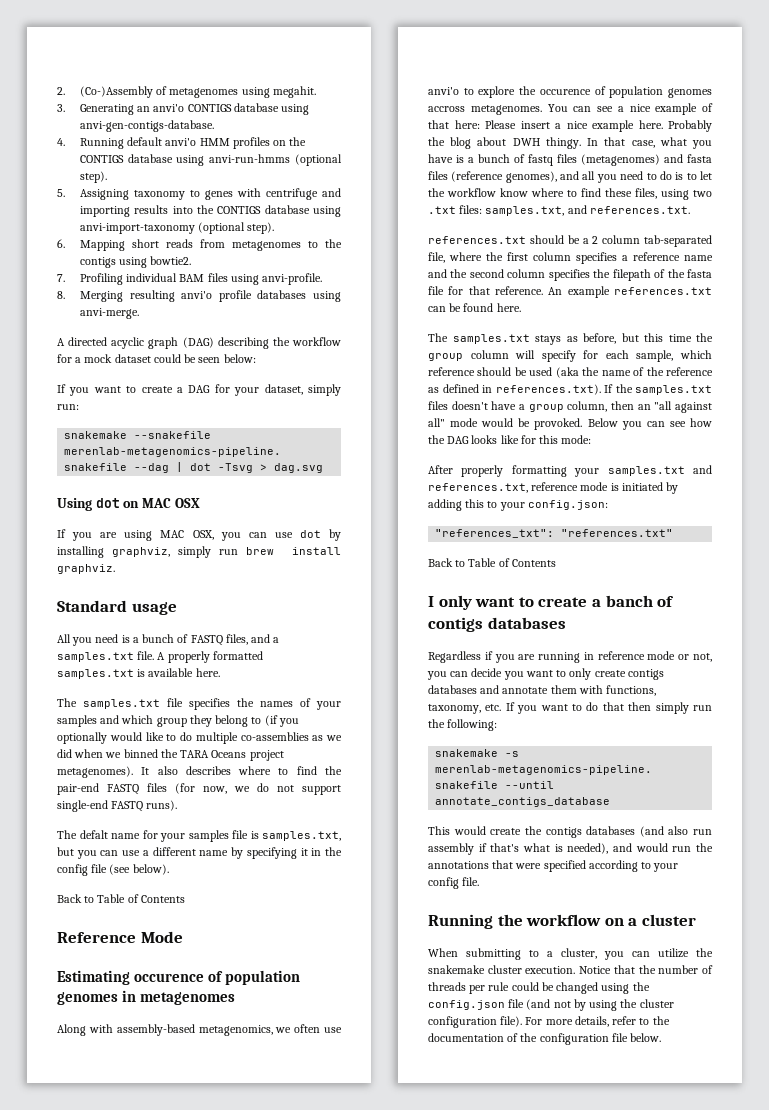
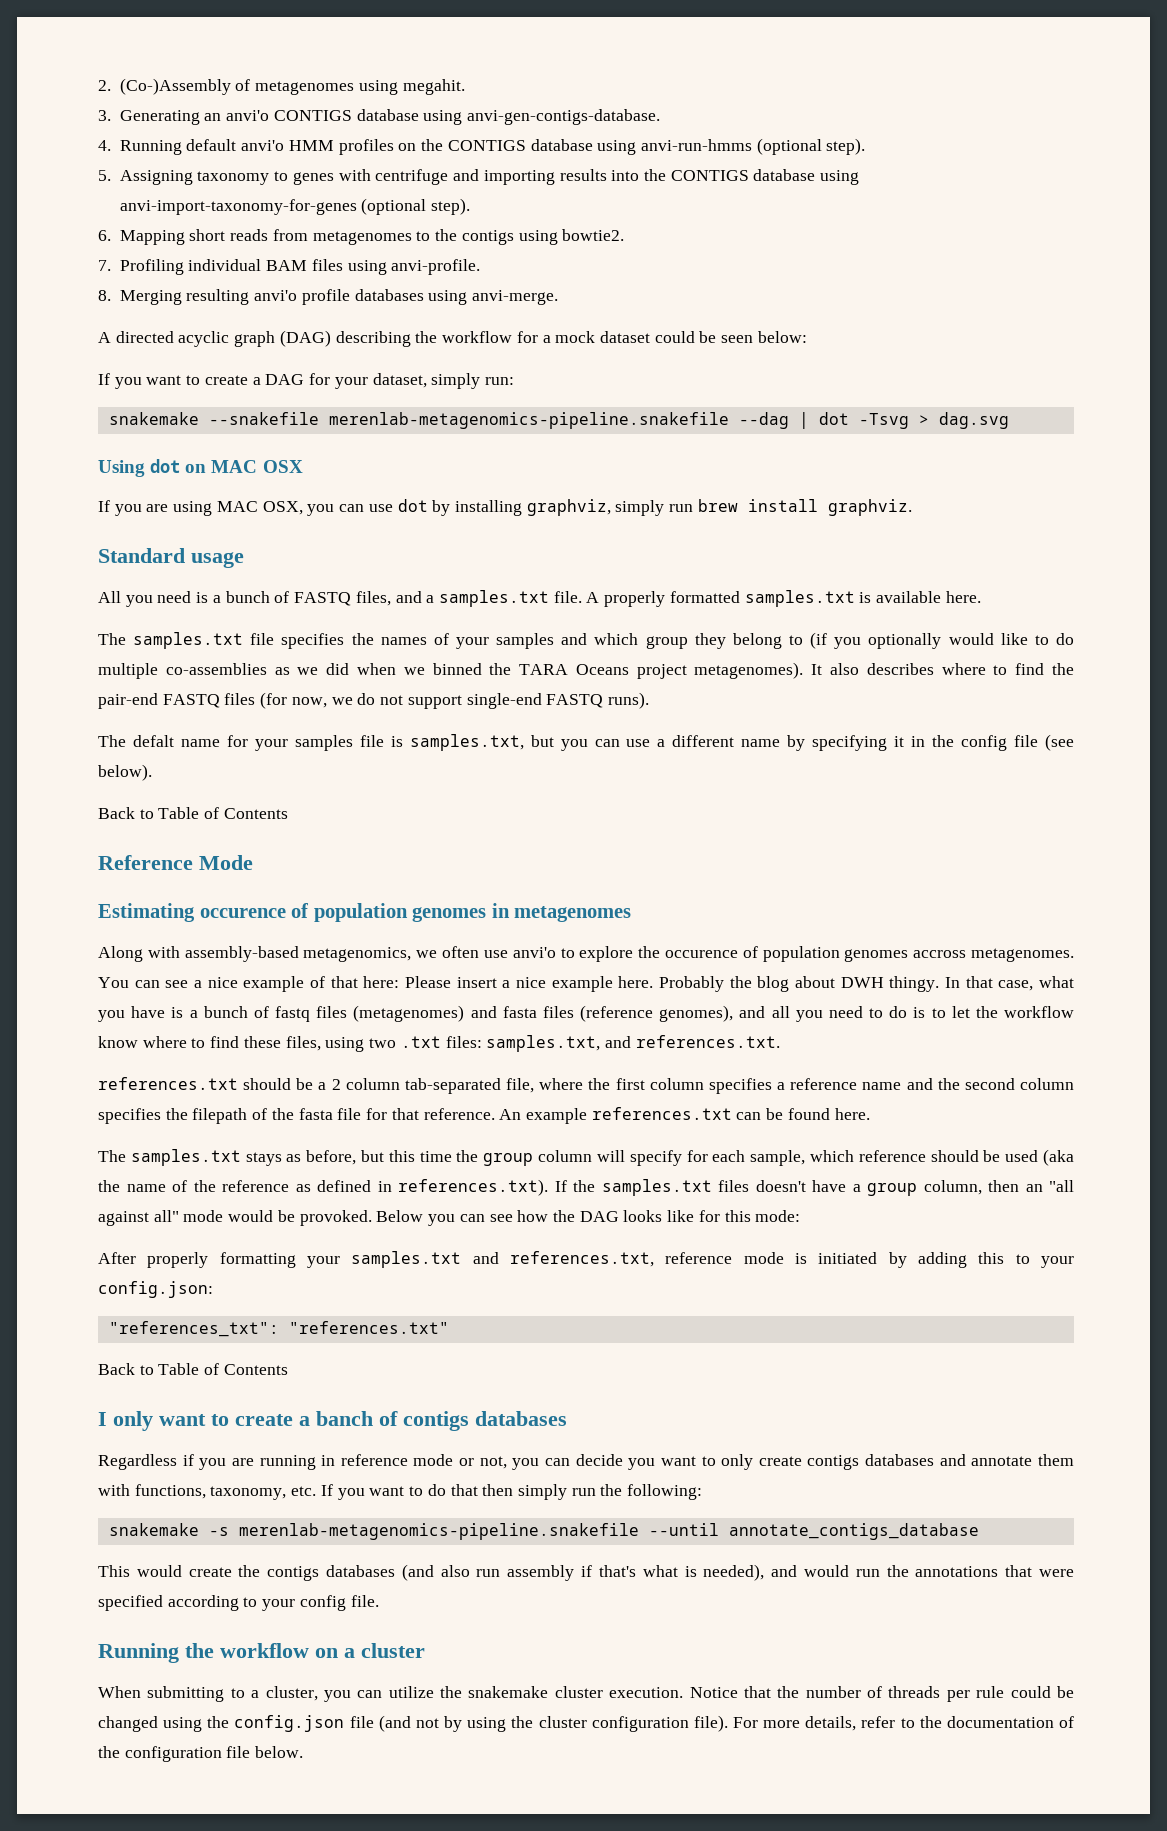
[79,223,195,234] anvi-import-taxonomy -> [119,199,357,215] anvi-import-taxonomy-for-genes

